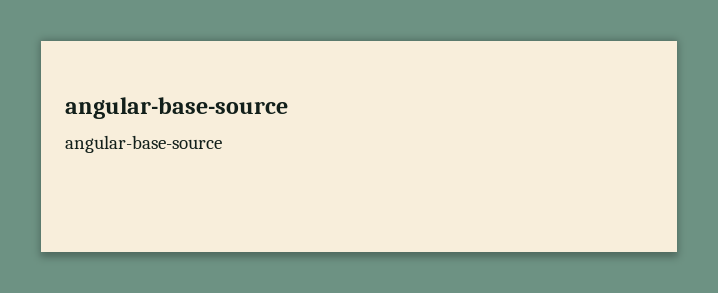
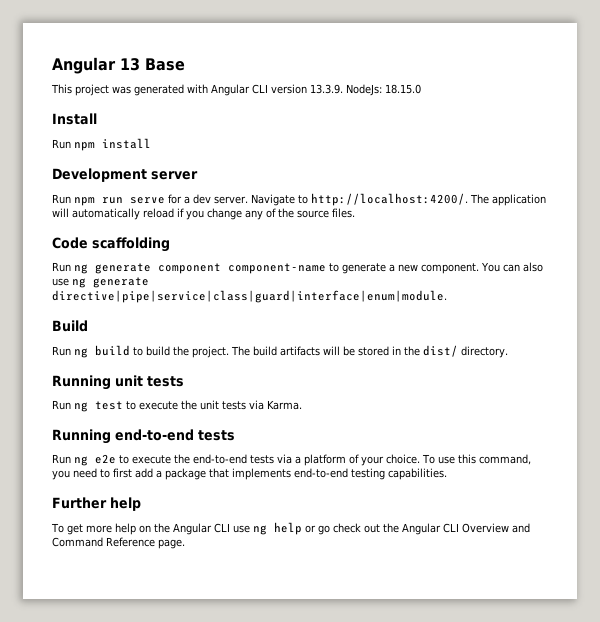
[65,97,288,119] [65,135,222,153] angular-base-source // angular-base-source -> [52,57,185,74] [51,84,421,96] [52,113,97,125] [52,138,151,151] [52,168,198,182] [52,193,546,206] [52,208,355,220] [52,237,170,252] [52,262,543,274] [52,277,149,288] [52,290,447,303] [52,320,88,332] [52,345,508,358] [52,375,184,390] [52,400,302,412] [52,429,235,444] [52,454,531,466] [52,468,447,480] [52,497,141,511] [51,522,530,535] [52,537,185,549] Angular 13 Base // This project was generated with Angular CLI version 13.3.9. NodeJs: 18.15.0 // Install // Run npm install // Development server // Run npm run serve for a dev server. Navigate to http://localhost:4200/. The application will automatically reload if you change any of the source files. // Code scaffolding // Run ng generate component component-name to generate a new component. You can also use ng generate directive|pipe|service|class|guard|interface|enum|module. // Build // Run ng build to build the project. The build artifacts will be stored in the dist/ directory. // Running unit tests // Run ng test to execute the unit tests via Karma. // Running end-to-end tests // Run ng e2e to execute the end-to-end tests via a platform of your choice. To use this command, you need to first add a package that implements end-to-end testing capabilities. // Further help // To get more help on the Angular CLI use ng help or go check out the Angular CLI Overview and Command Reference page.

